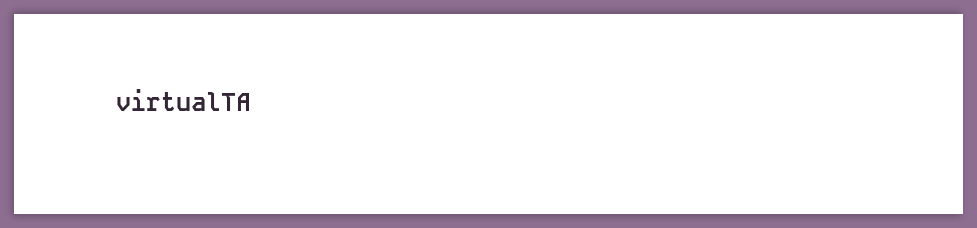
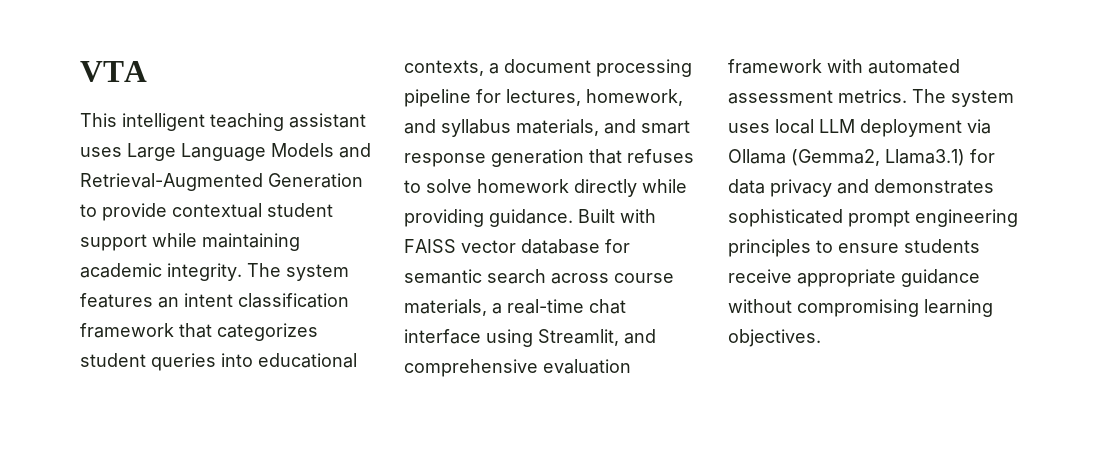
[116,89,251,111] virtualTA -> [80,61,147,82] [80,113,366,131] [80,143,371,161] [80,173,363,191] [80,203,333,221] [80,233,300,251] [80,263,349,281] [80,293,349,308] [80,323,318,341] [80,353,357,371] [404,59,692,77] [404,89,683,107] [404,119,690,137] [404,149,694,167] [404,179,687,197] [404,209,656,227] [404,239,630,254] [404,269,674,284] [404,299,626,316] [404,329,656,347] [404,359,631,377] [728,59,960,74] [728,89,1014,107] [728,119,991,137] [728,149,995,166] [728,179,994,197] [728,209,1018,227] [728,239,980,257] [728,269,980,287] [728,299,993,317] [728,329,821,347] VTA // This intelligent teaching assistant uses Large Language Models and Retrieval-Augmented Generation to provide contextual student support while maintaining academic integrity. The system features an intent classification framework that categorizes student queries into educational contexts, a document processing pipeline for lectures, homework, and syllabus materials, and smart response generation that refuses to solve homework directly while providing guidance. Built with FAISS vector database for semantic search across course materials, a real-time chat interface using Streamlit, and comprehensive evaluation framework with automated assessment metrics. The system uses local LLM deployment via Ollama (Gemma2, Llama3.1) for data privacy and demonstrates sophisticated prompt engineering principles to ensure students receive appropriate guidance without compromising learning objectives.

